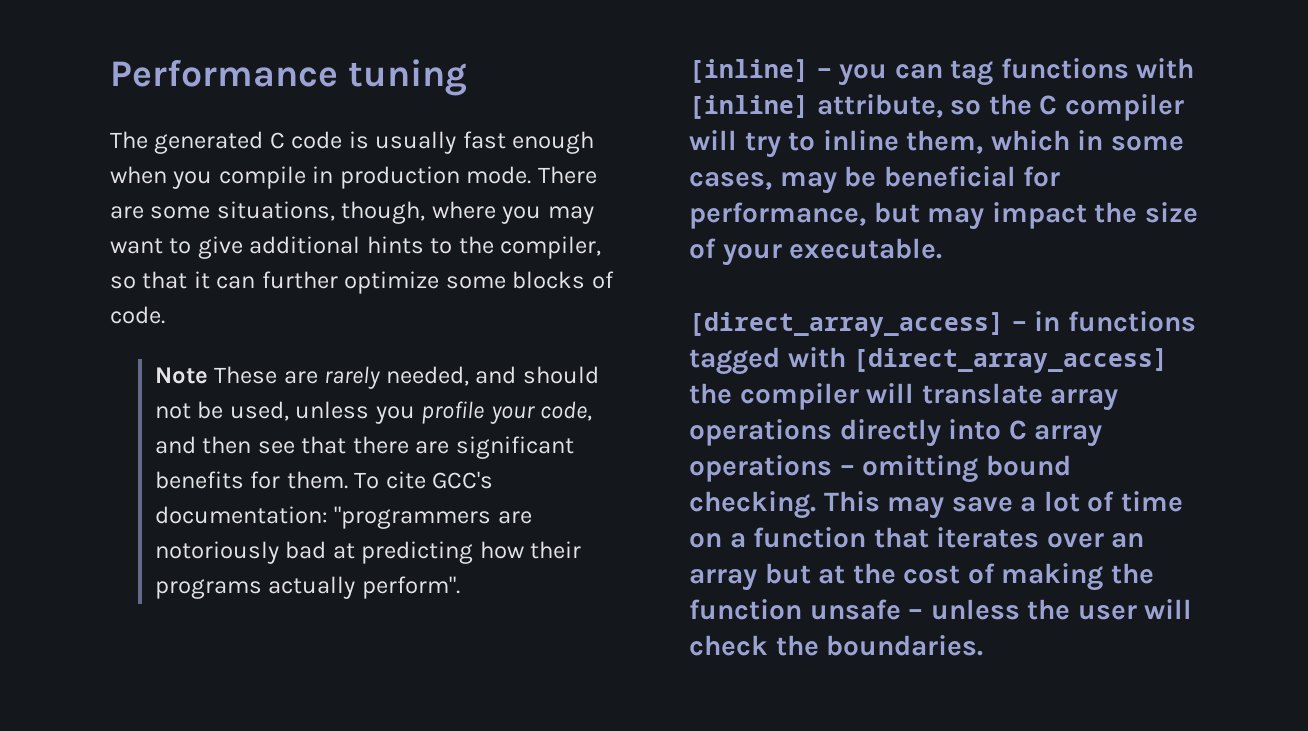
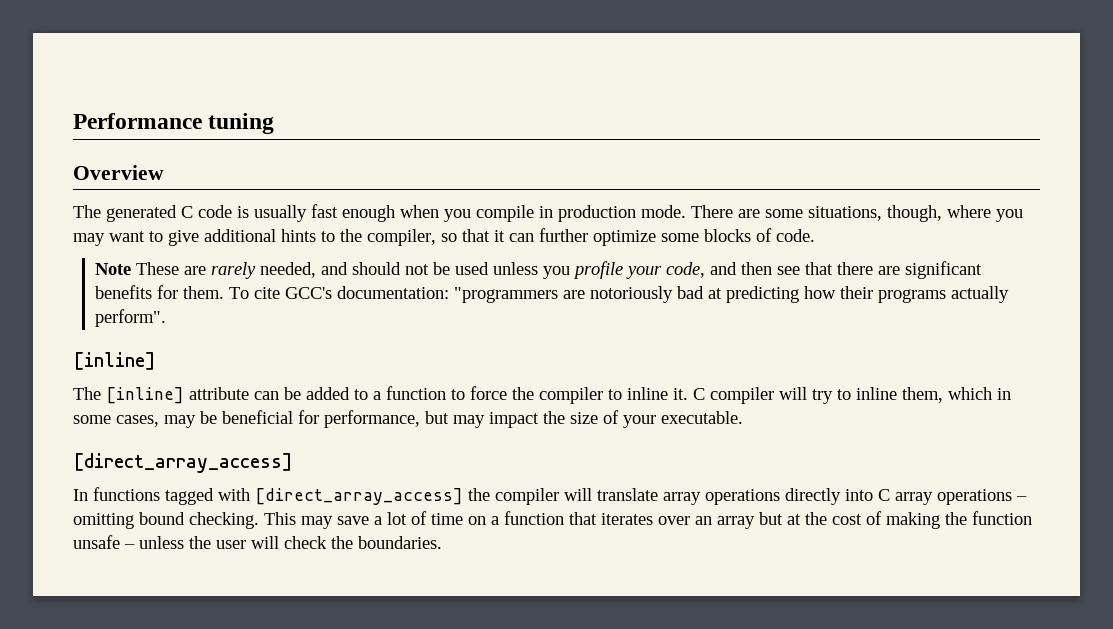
(468, 77) none -> [73,165,164,180] // Overview
[229,401,289,421] used, -> [454,262,489,275] used
[816,58,1195,86] [689,94,1032,119] – you can tag functions with [inline] attribute, so the -> [73,386,688,404] // The [inline] attribute can be added to a function to force the compiler to inline it.
[1011,311,1061,331] – in -> [73,489,88,501] // In

